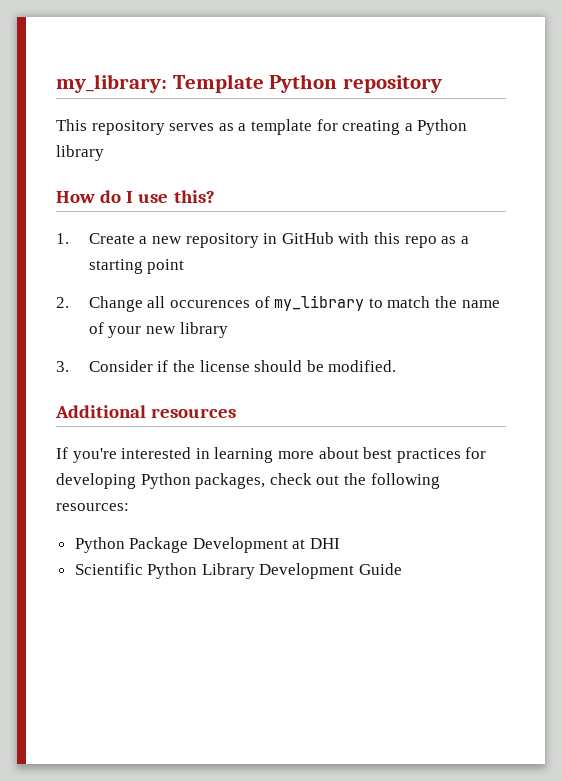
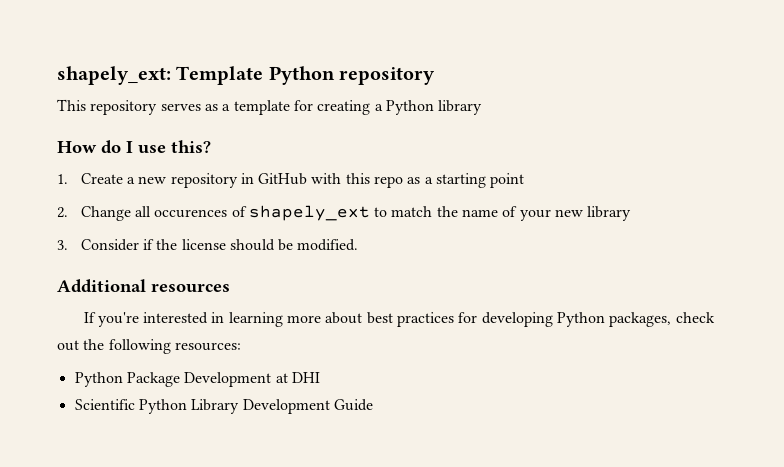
[56,74,167,93] my_library: -> [57,66,171,85] shapely_ext:
[274,295,365,311] my_library -> [248,205,370,221] shapely_ext

